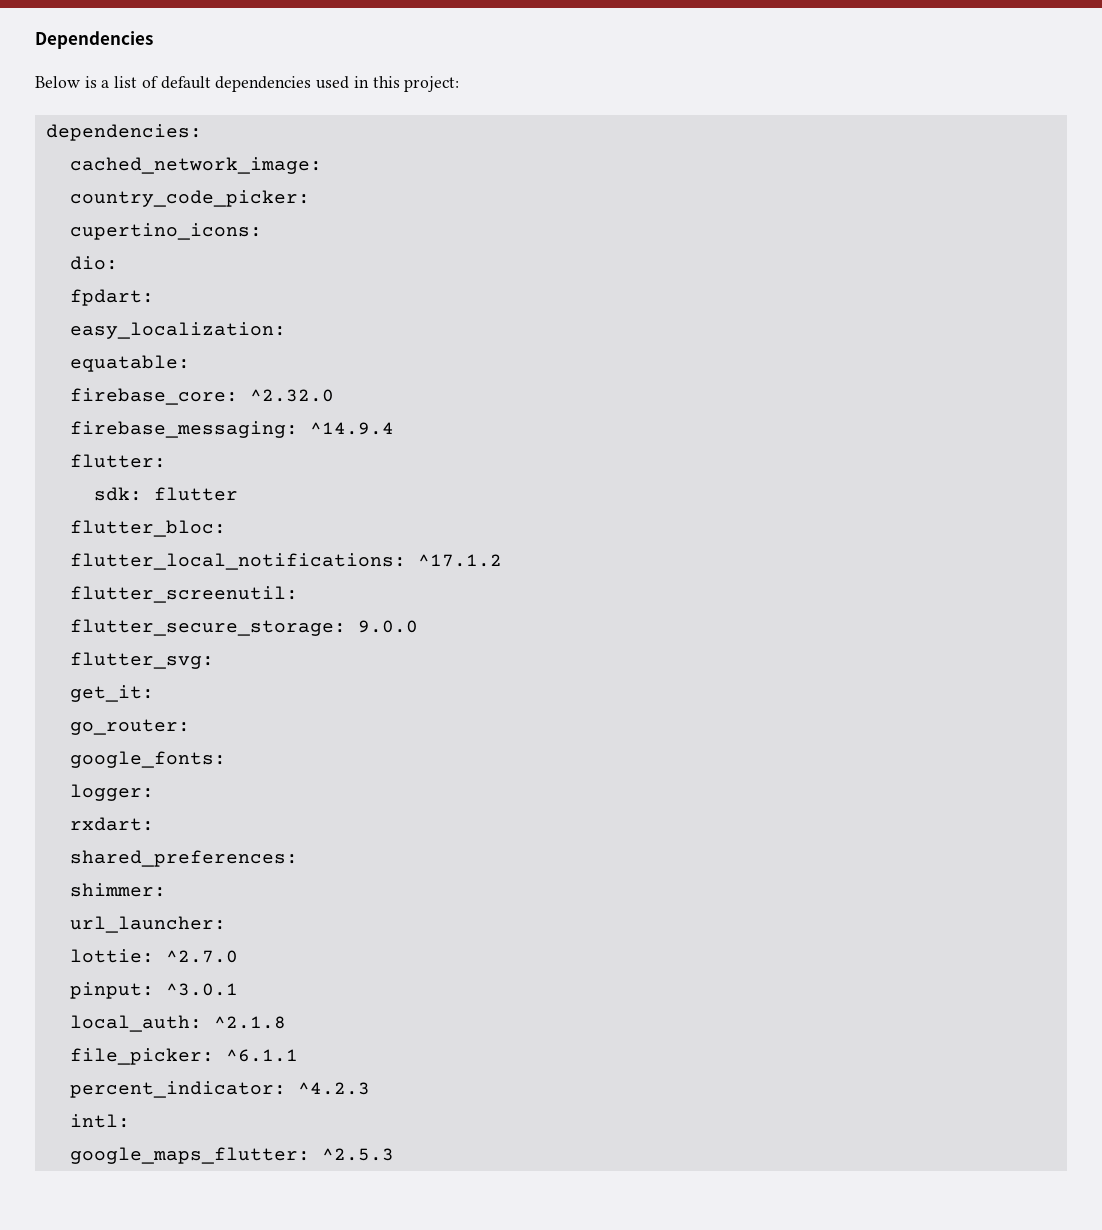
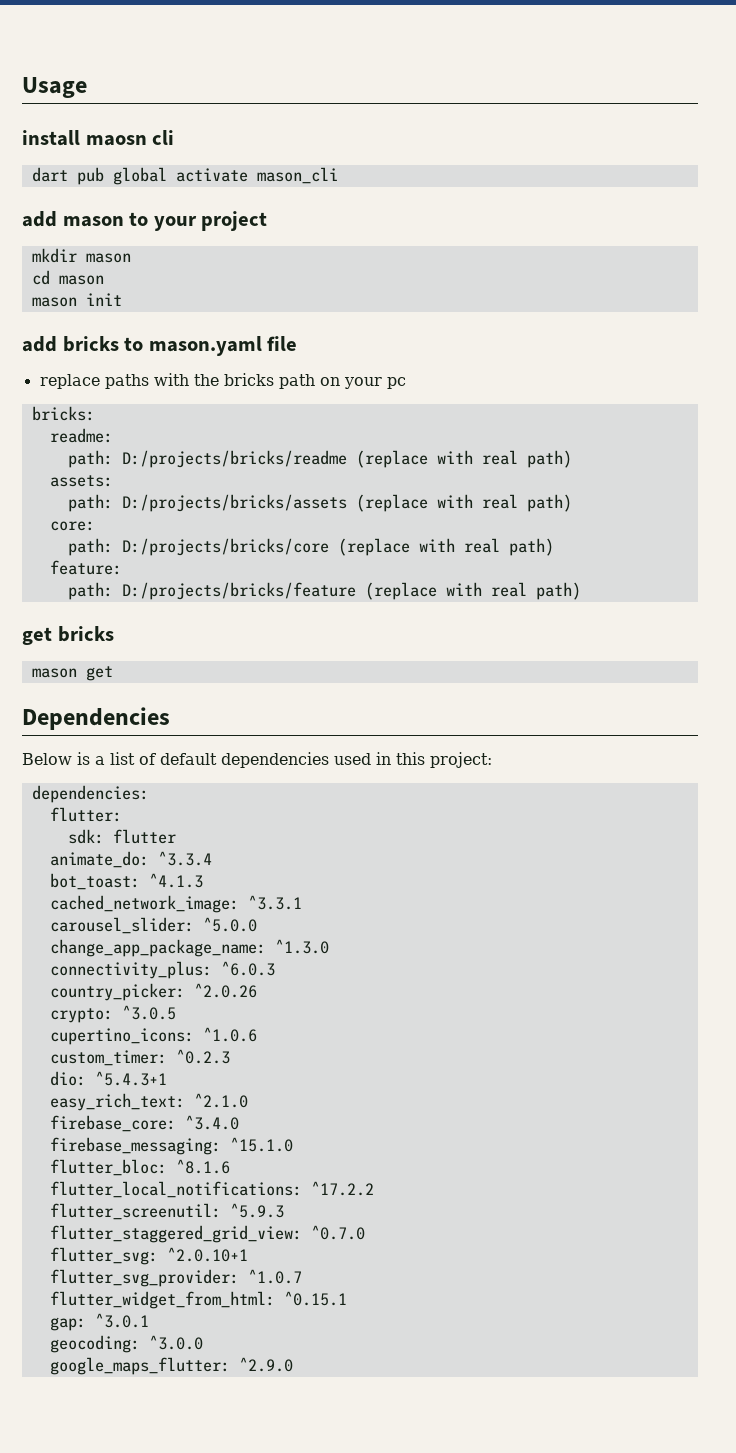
(35, 40) none -> [22,77,87,98] [22,130,175,146] [31,167,338,185] [22,211,268,231] [31,248,131,263] [31,270,104,285] [31,293,122,307] [22,336,298,356] [39,373,406,389] [31,406,95,421] [49,428,113,443] [67,450,572,468] [49,475,113,487] [67,494,572,512] [49,521,95,531] [67,538,554,556] [49,560,122,575] [67,582,581,600] [22,626,114,645] [31,666,113,681] Usage // install maosn cli // dart pub global activate mason_cli // add mason to your project // mkdir mason // cd mason // mason init // add bricks to mason.yaml file // replace paths with the bricks path on your pc // bricks: // readme: // path: D:/projects/bricks/readme (replace with real path) // assets: // path: D:/projects/bricks/assets (replace with real path) // core: // path: D:/projects/bricks/core (replace with real path) // feature: // path: D:/projects/bricks/feature (replace with real path) // get bricks // mason get //
[69,157,322,174] [69,190,310,207] [69,223,262,240] [69,256,118,270] [69,289,154,306] [69,322,286,339] [69,355,190,372] [69,388,334,405] [69,421,394,438] [69,454,166,468] [93,487,238,501] cached_network_image: // country_code_picker: // cupertino_icons: // dio: // fpdart: // easy_localization: // equatable: // firebase_core: ^2.32.0 // firebase_messaging: ^14.9.4 // flutter: // sdk: flutter -> [49,807,122,822] [67,829,176,844] [49,851,212,868] [49,873,203,890] [49,895,302,913] [49,917,257,934] [49,939,329,957] [49,961,275,979] [49,983,257,1001] [49,1005,176,1023] [49,1027,257,1045] [49,1049,230,1066] [49,1071,167,1086] [49,1093,248,1111] [49,1115,239,1132] [49,1137,293,1155] flutter: // sdk: flutter // animate_do: ^3.3.4 // bot_toast: ^4.1.3 // cached_network_image: ^3.3.1 // carousel_slider: ^5.0.0 // change_app_package_name: ^1.3.0 // connectivity_plus: ^6.0.3 // country_picker: ^2.0.26 // crypto: ^3.0.5 // cupertino_icons: ^1.0.6 // custom_timer: ^0.2.3 // dio: ^5.4.3+1 // easy_rich_text: ^2.1.0 // firebase_core: ^3.4.0 // firebase_messaging: ^15.1.0
(226, 528) none -> [175,1159,230,1174] ^8.1.6
[417,554,502,567] ^17.1.2 -> [310,1181,374,1196] ^17.2.2
[69,619,418,636] [69,652,214,669] [69,685,154,702] [69,719,190,735] [69,751,226,768] [69,784,154,801] [69,817,154,831] [69,850,298,867] [69,883,166,897] [69,916,226,933] [69,949,238,963] [69,982,238,999] [69,1015,286,1032] [69,1048,298,1065] [69,1081,370,1098] [69,1114,130,1128] // flutter_secure_storage: 9.0.0 // flutter_svg: // get_it: // go_router: // google_fonts: // logger: // rxdart: // shared_preferences: // shimmer: // url_launcher: // lottie: ^2.7.0 // pinput: ^3.0.1 // local_auth: ^2.1.8 // file_picker: ^6.1.1 // percent_indicator: ^4.2.3 // intl: -> [229,1203,284,1218] [49,1225,365,1243] [49,1247,248,1265] [49,1269,302,1287] [49,1291,347,1309] [49,1313,149,1331] [49,1335,203,1353] ^5.9.3 // flutter_staggered_grid_view: ^0.7.0 // flutter_svg: ^2.0.10+1 // flutter_svg_provider: ^1.0.7 // flutter_widget_from_html: ^0.15.1 // gap: ^3.0.1 // geocoding: ^3.0.0
[321,1148,394,1161] ^2.5.3 -> [238,1357,293,1372] ^2.9.0

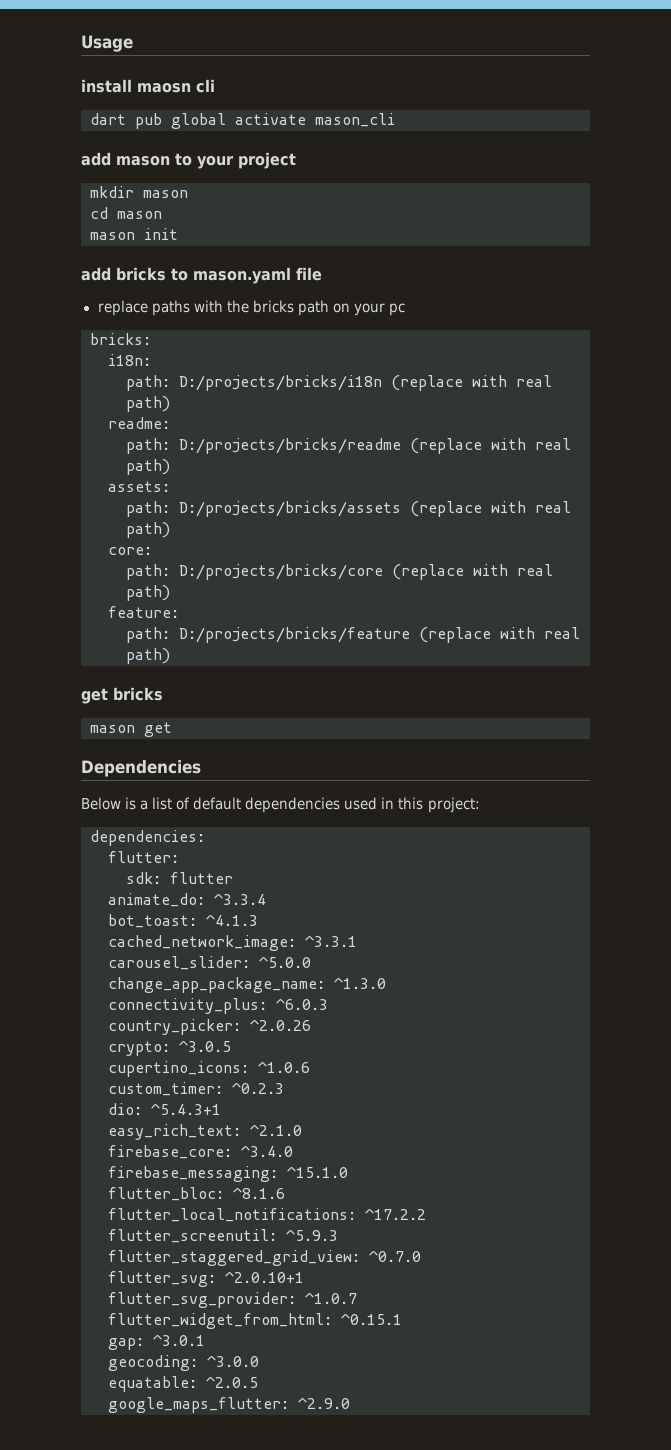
(95, 413) none -> [108,354,151,366] [126,375,552,391] [126,396,170,412] // i18n: // path: D:/projects/bricks/i18n (replace with real path)
(203, 1342) none -> [108,1376,258,1392] // equatable: ^2.0.5

